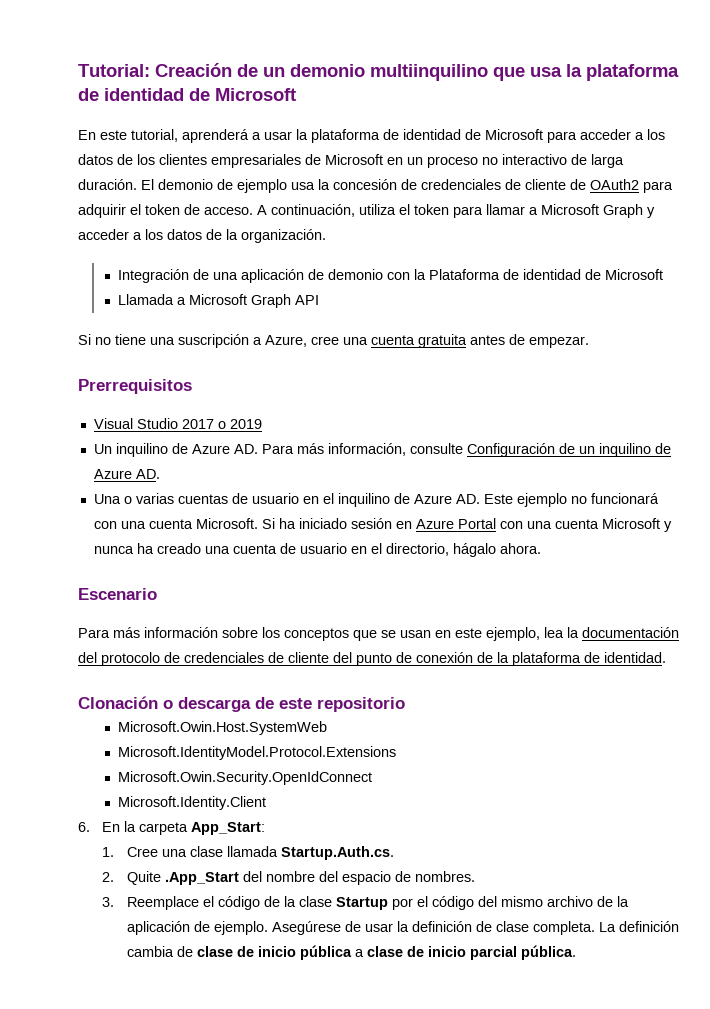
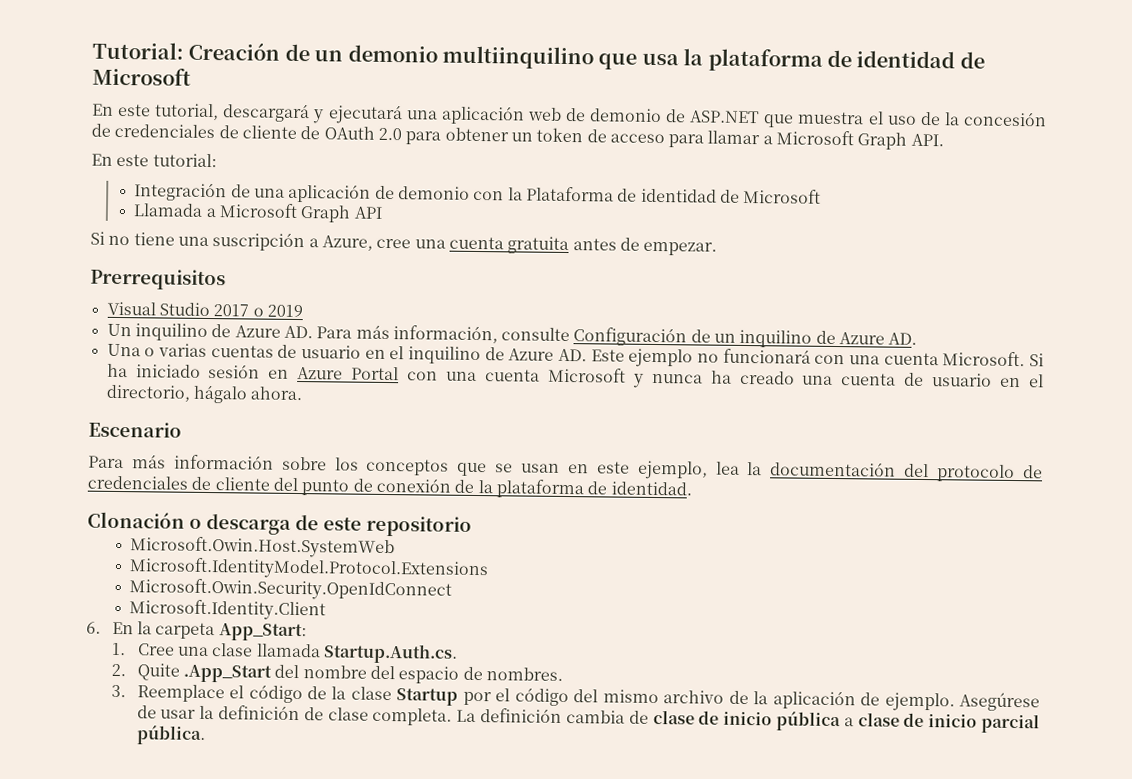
[182,129,665,143] [78,154,624,168] [78,179,315,193] aprenderá a usar la plataforma de identidad de Microsoft para acceder a los datos de los clientes empresariales de Microsoft en un proceso no interactivo de larga duración. El demonio de ejemplo usa -> [222,103,941,128] descargará y ejecutará una aplicación web de demonio de ASP.NET que muestra el uso de
[590,179,673,193] [78,204,449,218] OAuth2 para adquirir el token de acceso. A continuación, utiliza el token -> [323,126,665,145] OAuth 2.0 para obtener un token de acceso
[647,207,655,218] [78,229,326,243] y acceder a los datos de la organización. -> [910,133,944,147] [91,153,217,168] API. // En este tutorial:

